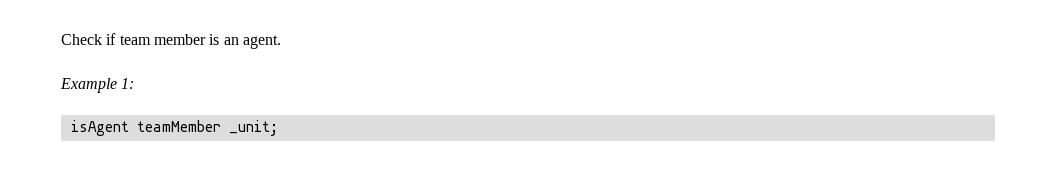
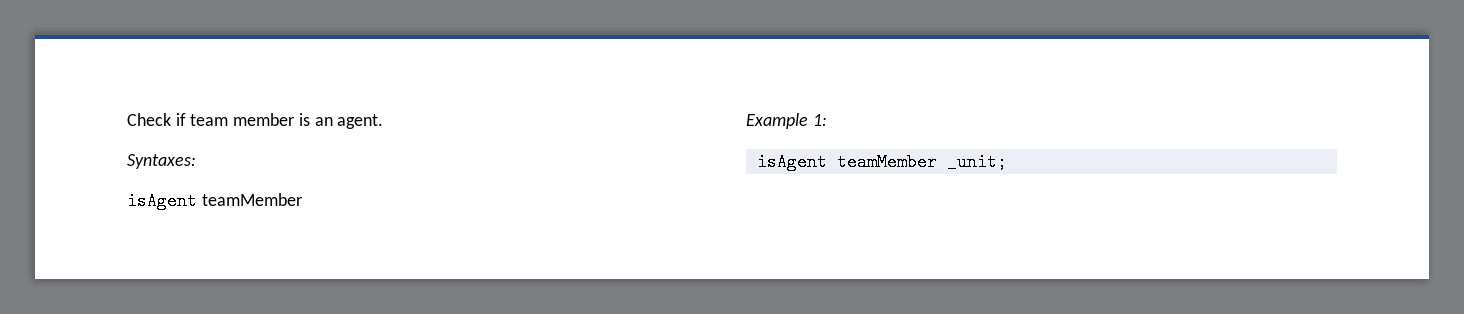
(281, 42) none -> [127,154,196,169] [127,192,302,210] // Syntaxes: // isAgent teamMember

